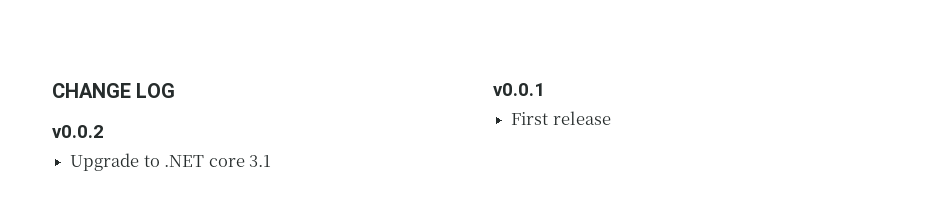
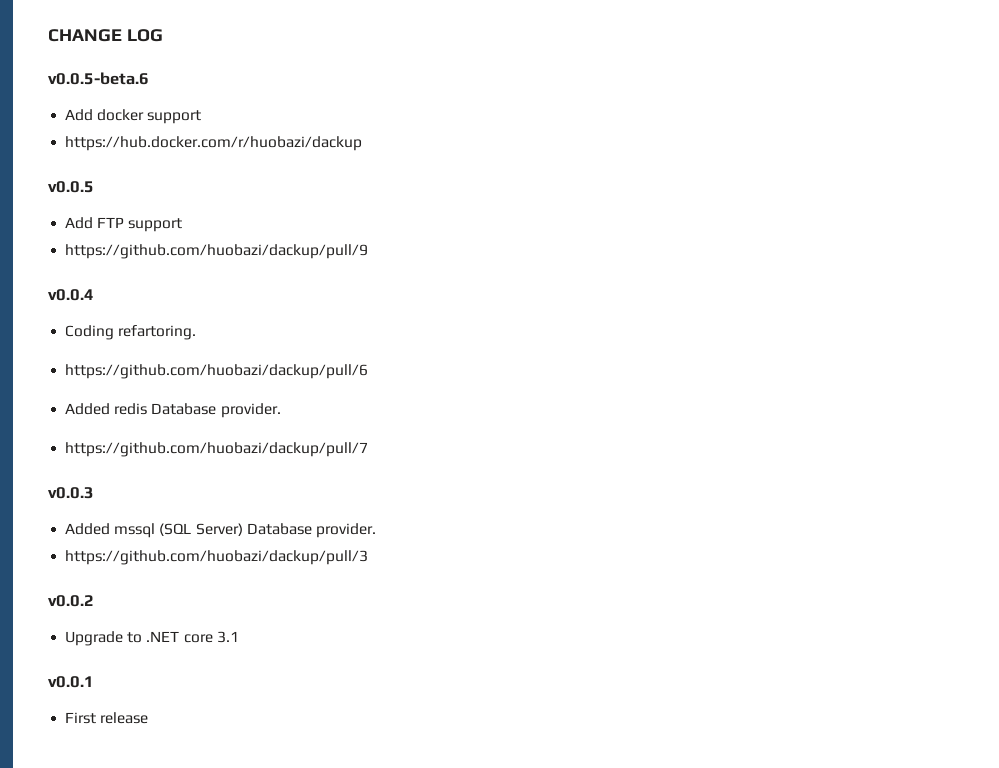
(176, 90) none -> [48,72,149,85] [65,109,202,124] [65,136,363,151] [48,181,94,193] [65,217,183,232] [65,244,369,259] [48,289,94,301] [65,325,197,340] [65,364,369,379] [65,403,281,418] [65,442,369,457] [48,487,94,499] [65,523,376,538] [65,550,369,565] // v0.0.5-beta.6 // Add docker support // https://hub.docker.com/r/huobazi/dackup // v0.0.5 // Add FTP support // https://github.com/huobazi/dackup/pull/9 // v0.0.4 // Coding refartoring. // https://github.com/huobazi/dackup/pull/6 // Added redis Database provider. // https://github.com/huobazi/dackup/pull/7 // v0.0.3 // Added mssql (SQL Server) Database provider. // https://github.com/huobazi/dackup/pull/3

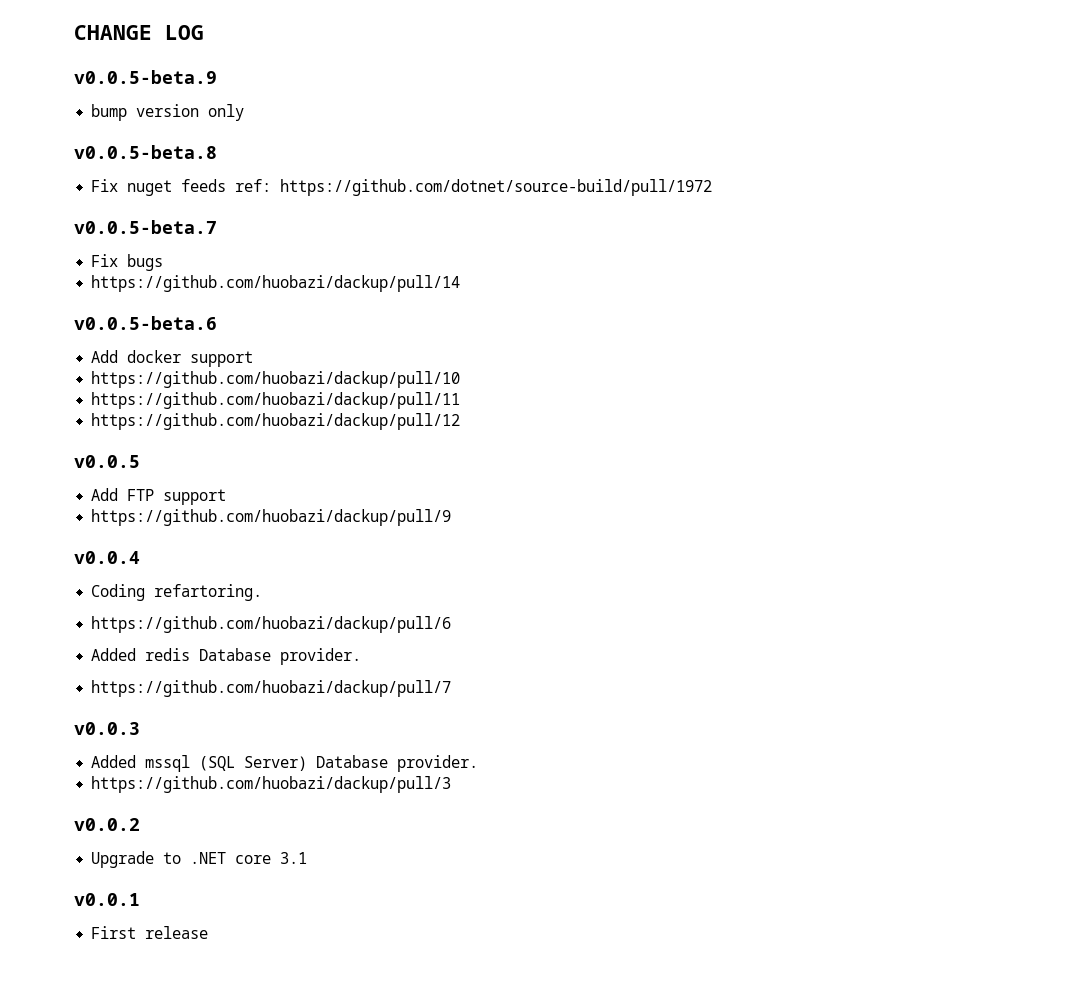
(163, 35) none -> [74,70,217,84] [91,104,245,121] [74,145,217,159] [91,179,713,196] [74,220,217,234] [91,254,164,271] [91,275,461,292] // v0.0.5-beta.9 // bump version only // v0.0.5-beta.8 // Fix nuget feeds ref: https://github.com/dotnet/source-build/pull/1972 // v0.0.5-beta.7 // Fix bugs // https://github.com/huobazi/dackup/pull/14
[65,136,363,151] https://hub.docker.com/r/huobazi/dackup -> [91,371,461,388] [91,392,461,409] [91,413,461,430] https://github.com/huobazi/dackup/pull/10 // https://github.com/huobazi/dackup/pull/11 // https://github.com/huobazi/dackup/pull/12

